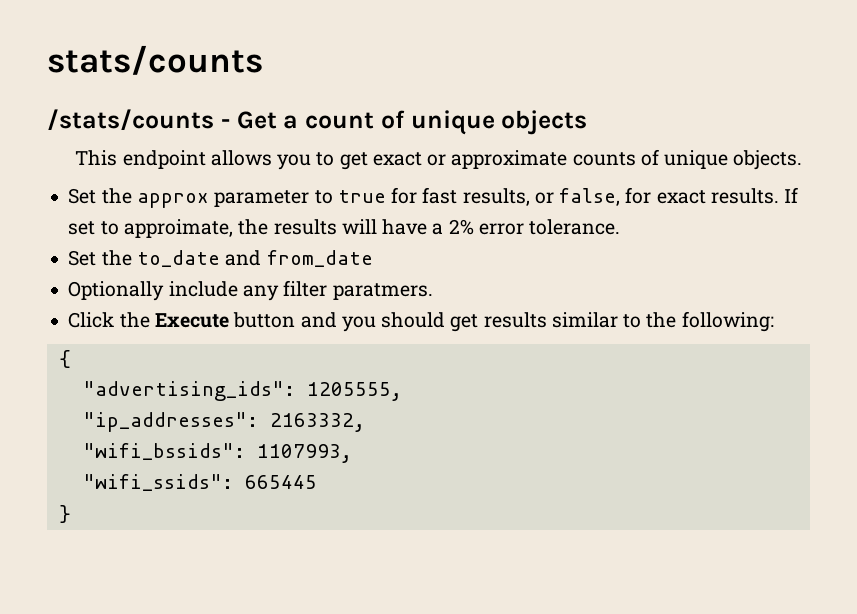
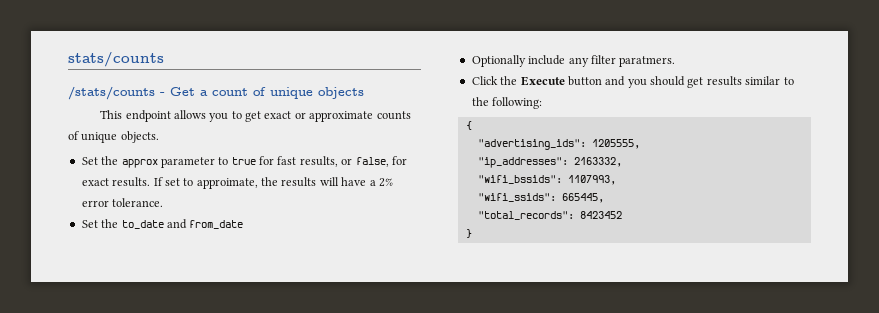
[244,475,317,489] 665445 -> [561,193,604,203] [477,211,622,220] 665445, // "total_records": 8423452

